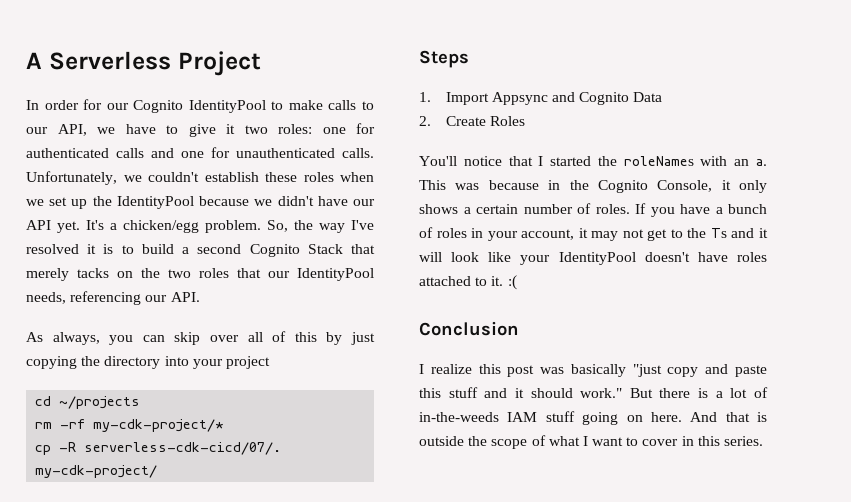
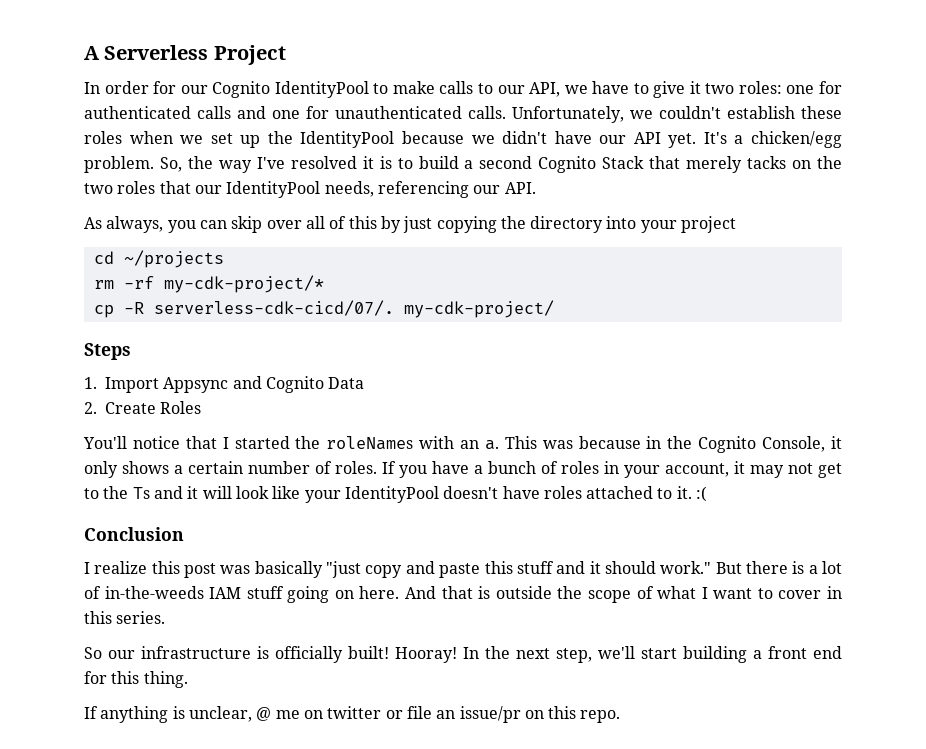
(764, 441) none -> [84,646,842,663] [84,671,188,688] [84,706,621,723] // So our infrastructure is officially built! Hooray! In the next step, we'll start building a front end for this thing. // If anything is unclear, @ me on twitter or file an issue/pr on this repo.

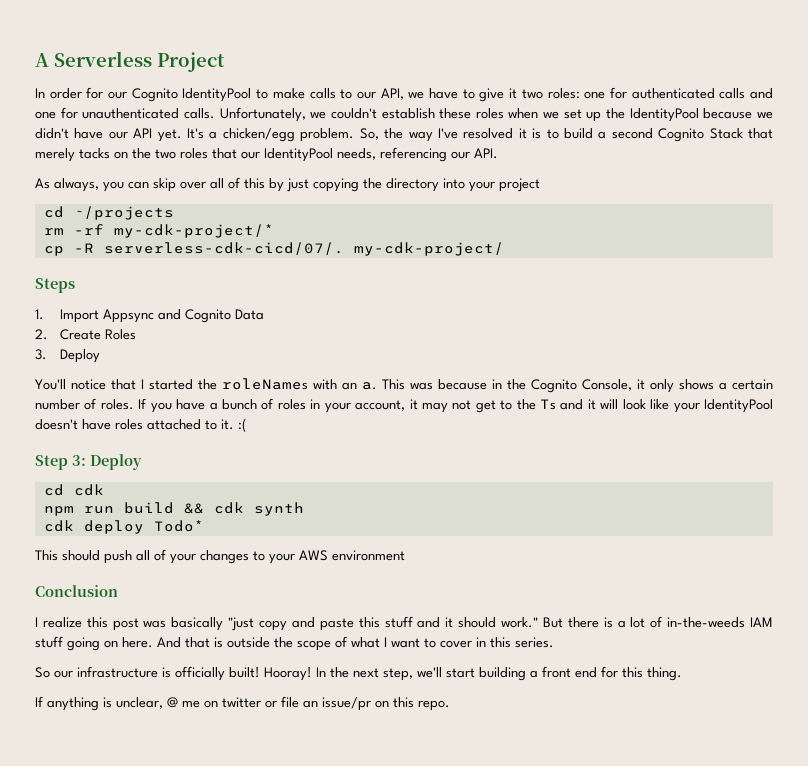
(202, 407) none -> [35,349,100,363] // 3. Deploy
(708, 494) none -> [35,454,142,470] [43,484,104,496] [43,502,304,516] [43,520,204,534] [35,549,405,564] // Step 3: Deploy // cd cdk // npm run build && cdk synth // cdk deploy Todo* // This should push all of your changes to your AWS environment

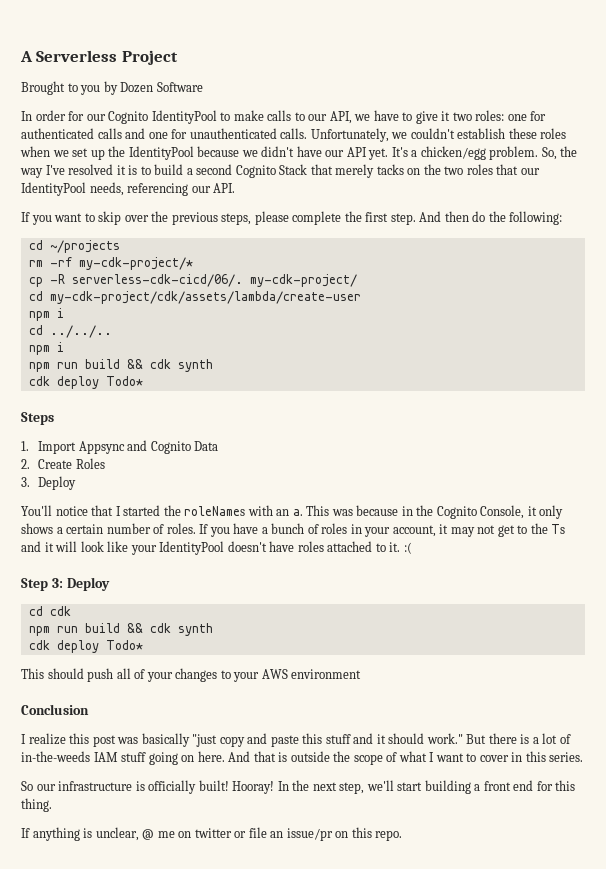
(225, 62) none -> [21,81,203,95] // Brought to you by Dozen Software
[35,177,540,192] As always, you can skip over all of this by just copying the directory into your project -> [21,211,563,225] If you want to skip over the previous steps, please complete the first step. And then do the following:
[103,242,344,255] serverless-cdk-cicd/07/. -> [71,274,243,287] serverless-cdk-cicd/06/.
(504, 249) none -> [28,291,361,304] [28,308,64,321] [28,325,112,338] [28,342,64,355] [28,359,213,372] [28,376,143,389] // cd my-cdk-project/cdk/assets/lambda/create-user // npm i // cd ../../.. // npm i // npm run build && cdk synth // cdk deploy Todo*

